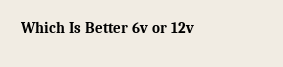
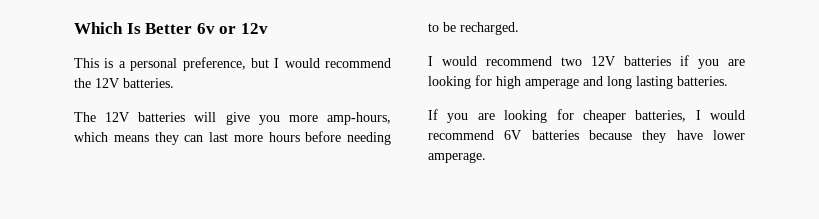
(194, 27) none -> [74,57,391,71] [74,78,174,88] [74,112,391,125] [74,131,391,145] [428,22,519,35] [428,55,745,69] [428,75,728,89] [428,109,745,123] [428,130,745,143] [428,152,486,163] // This is a personal preference, but I would recommend the 12V batteries. // The 12V batteries will give you more amp-hours, which means they can last more hours before needing to be recharged. // I would recommend two 12V batteries if you are looking for high amperage and long lasting batteries. // If you are looking for cheaper batteries, I would recommend 6V batteries because they have lower amperage.

